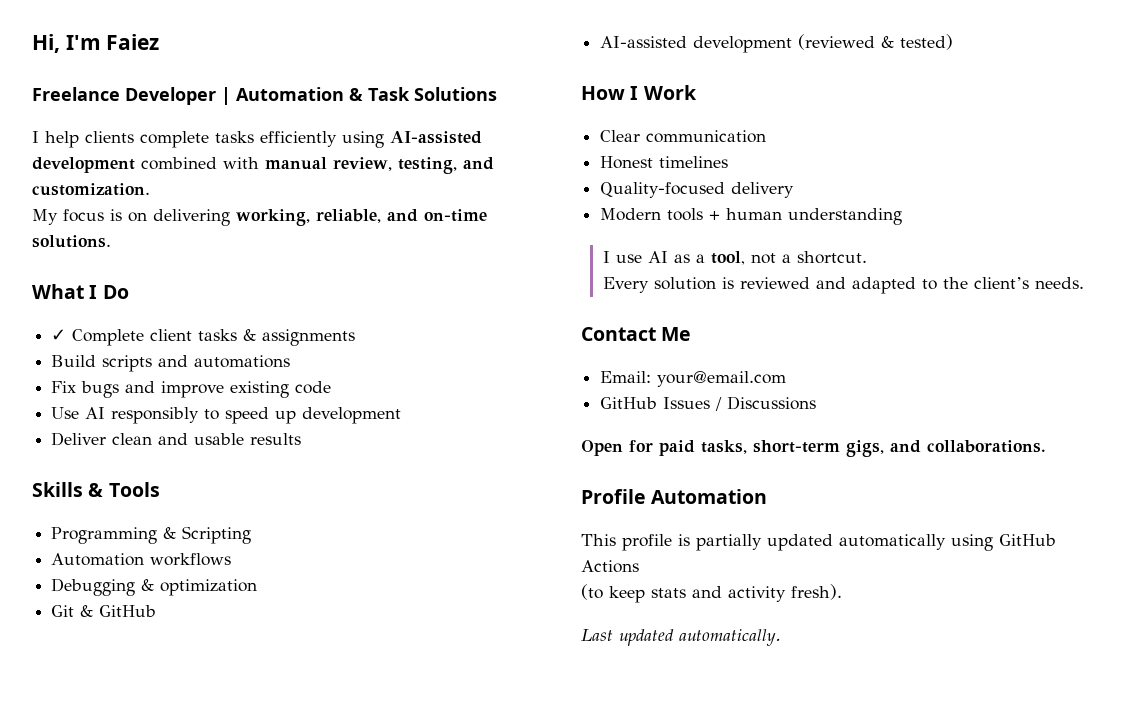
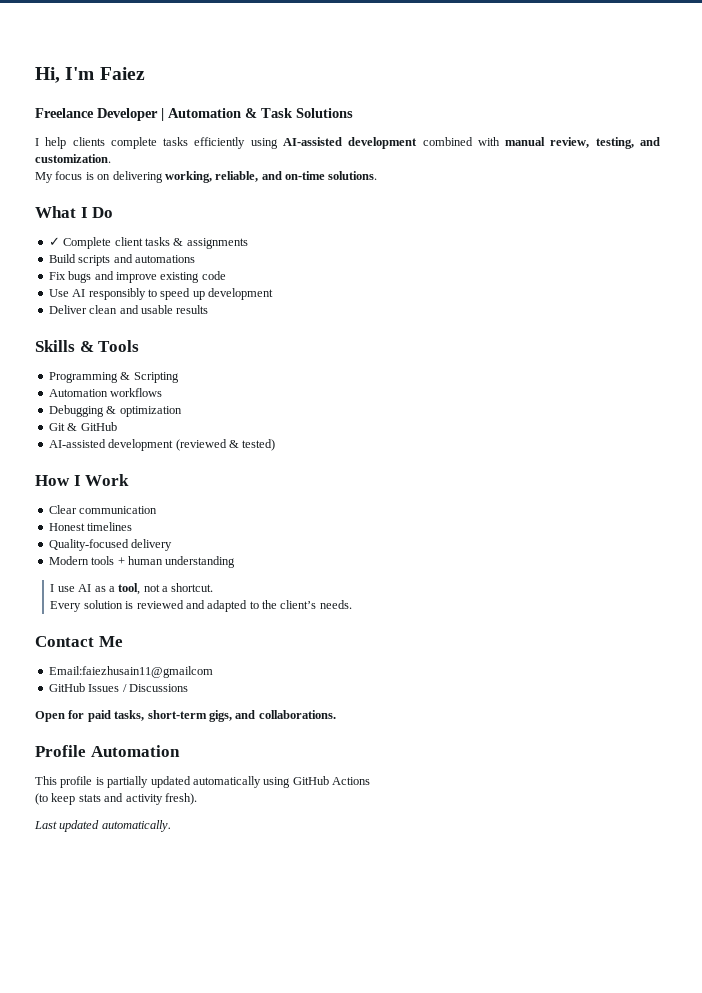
[600,371,787,387] Email: your@email.com -> [48,666,213,678] Email:faiezhusain11@gmailcom

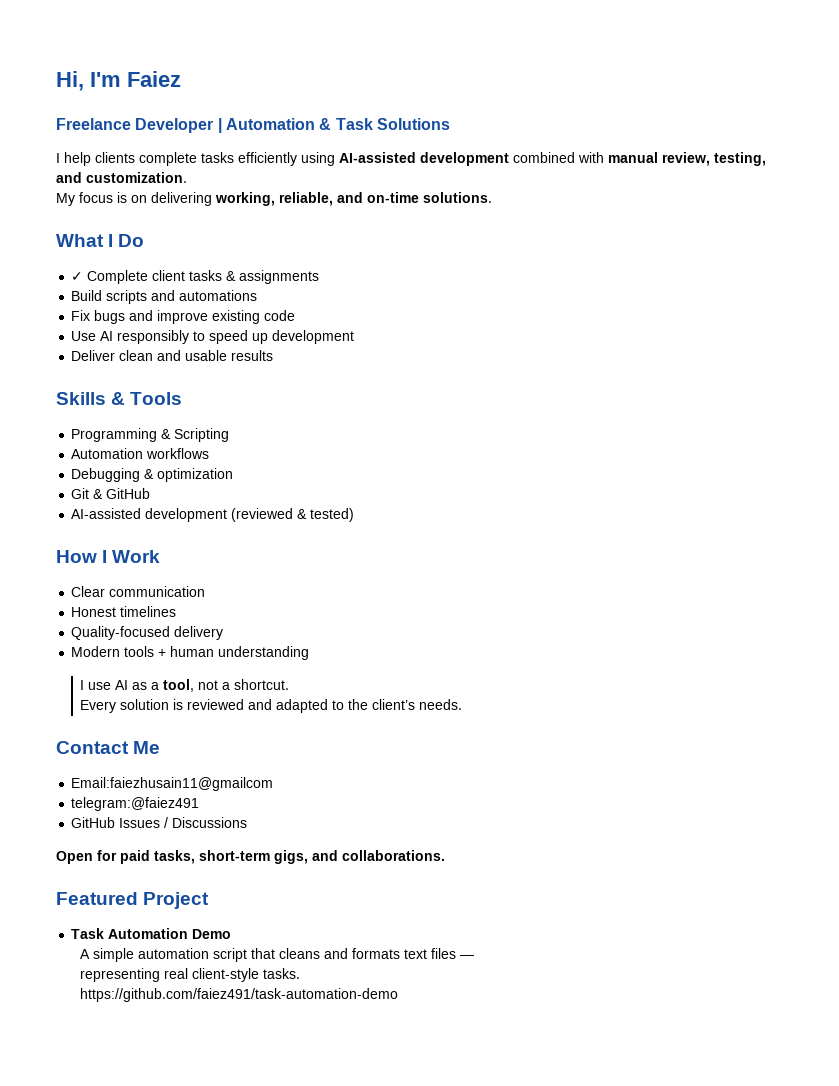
(213, 672) none -> [71,797,200,811] // telegram:@faiez491
[35,745,180,757] [35,776,370,788] [35,793,197,805] [34,820,171,832] Profile Automation // This profile is partially updated automatically using GitHub Actions // (to keep stats and activity fresh). // Last updated automatically. -> [56,892,210,909] [71,928,232,939] [80,948,475,962] [80,968,301,982] [80,988,399,1002] Featured Project // Task Automation Demo // A simple automation script that cleans and formats text files — // representing real client-style tasks. // https://github.com/faiez491/task-automation-demo

